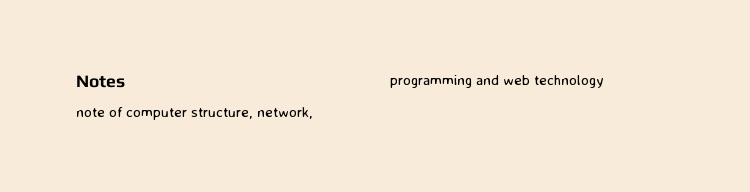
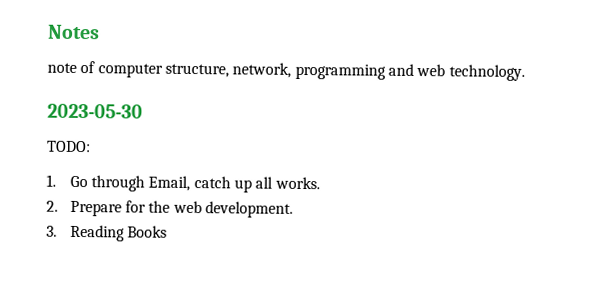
[534,75,604,88] technology -> [448,64,525,81] [47,103,143,119] [46,140,91,153] [46,174,320,193] [46,200,293,218] [46,224,168,242] technology. // 2023-05-30 // TODO: // 1. Go through Email, catch up all works. // 2. Prepare for the web development. // 3. Reading Books

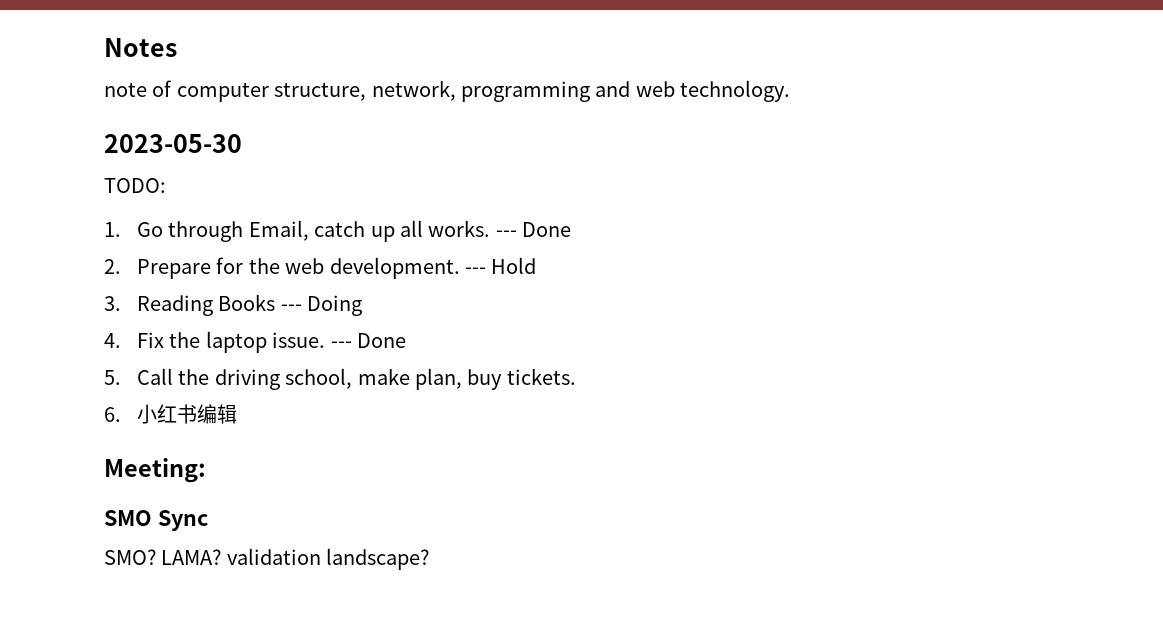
(320, 183) none -> [495,222,572,237] --- Done
(293, 209) none -> [465,257,537,274] --- Hold
(168, 231) none -> [280,295,363,316] [104,331,407,353] [104,368,576,390] [104,404,238,424] [104,458,206,483] [104,510,208,531] [104,548,430,570] --- Doing // 4. Fix the laptop issue. --- Done // 5. Call the driving school, make plan, buy tickets. // 6.小红书编辑 // Meeting: // SMO Sync // SMO? LAMA? validation landscape?

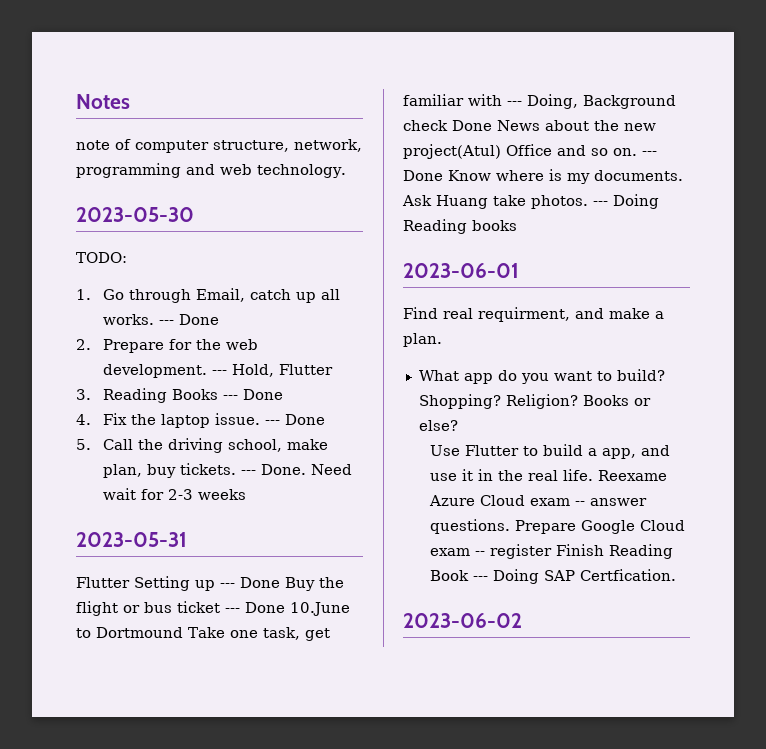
[491,257,537,274] Hold -> [232,364,334,377] Hold, Flutter
[307,295,363,316] Doing -> [243,389,284,400] Done
[104,404,238,424] [104,458,206,483] [104,510,208,531] [104,548,430,570] // 6.小红书编辑 // Meeting: // SMO Sync // SMO? LAMA? validation landscape? -> [241,464,353,475] [103,488,247,500] [76,532,187,547] [76,576,344,591] [76,601,350,616] [76,627,330,641] [403,94,676,109] [403,120,656,131] [403,144,657,159] [403,169,683,184] [402,194,659,209] [403,219,517,234] [403,263,519,278] [403,307,664,322] [403,333,442,347] [418,369,665,384] [418,394,651,409] [418,420,458,431] [430,444,671,459] [430,469,668,481] [429,495,648,506] [430,519,686,534] [430,544,674,559] [430,569,677,584] [403,613,522,628] --- Done. Need wait for 2-3 weeks // 2023-05-31 // Flutter Setting up --- Done Buy the flight or bus ticket --- Done 10.June to Dortmound Take one task, get familiar with --- Doing, Background check Done News about the new project(Atul) Office and so on. --- Done Know where is my documents. Ask Huang take photos. --- Doing Reading books // 2023-06-01 // Find real requirment, and make a plan. // What app do you want to build? Shopping? Religion? Books or else? // Use Flutter to build a app, and use it in the real life. Reexame Azure Cloud exam -- answer questions. Prepare Google Cloud exam -- register Finish Reading Book --- Doing SAP Certfication. // 2023-06-02

